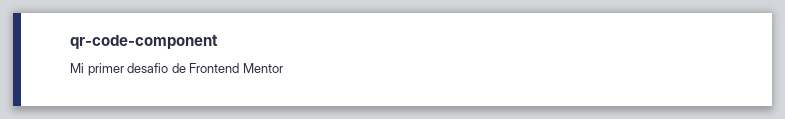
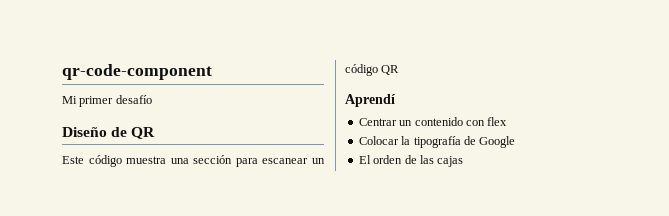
[127,63,283,73] desafio de Frontend Mentor -> [115,95,152,104] [62,127,156,139] [62,155,325,167] [345,64,400,76] [345,94,396,107] [358,117,508,126] [358,136,516,148] [358,155,464,167] desafío // Diseño de QR // Este código muestra una sección para escanear un código QR // Aprendí // Centrar un contenido con flex // Colocar la tipografía de Google // El orden de las cajas

